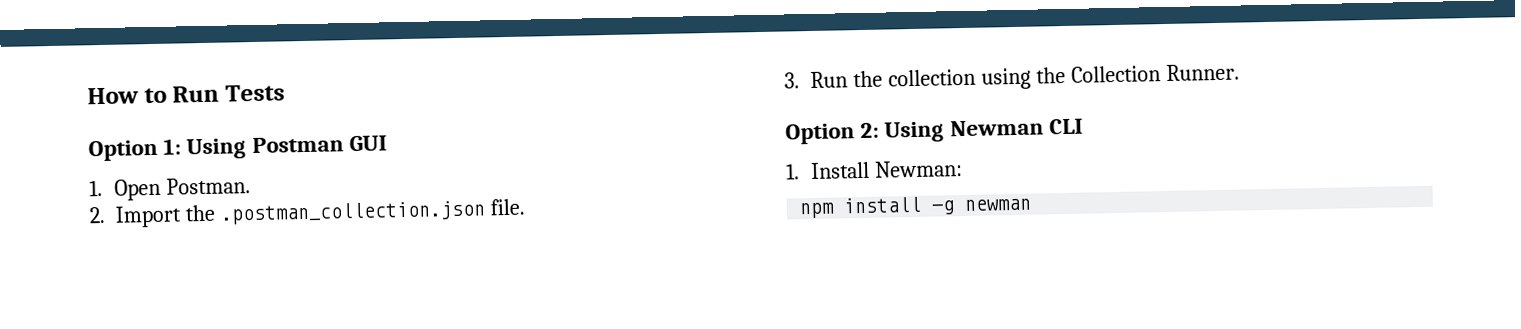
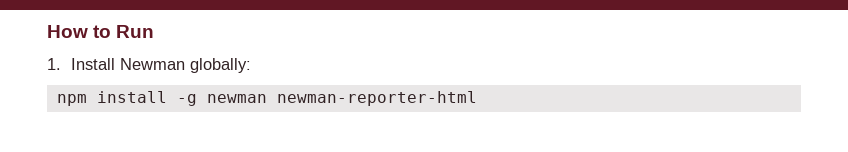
[224,84,285,102] [88,135,387,162] [89,177,252,201] [89,198,525,228] [784,63,1240,90] [785,118,1083,145] Tests // Option 1: Using Postman GUI // 1. Open Postman. // 2. Import the .postman_collection.json file. // 3. Run the collection using the Collection Runner. // Option 2: Using Newman CLI -> (155, 31) none
[874,160,964,178] Newman: -> [119,58,251,73] Newman globally:
(1032, 204) none -> [276,91,477,106] newman-reporter-html

